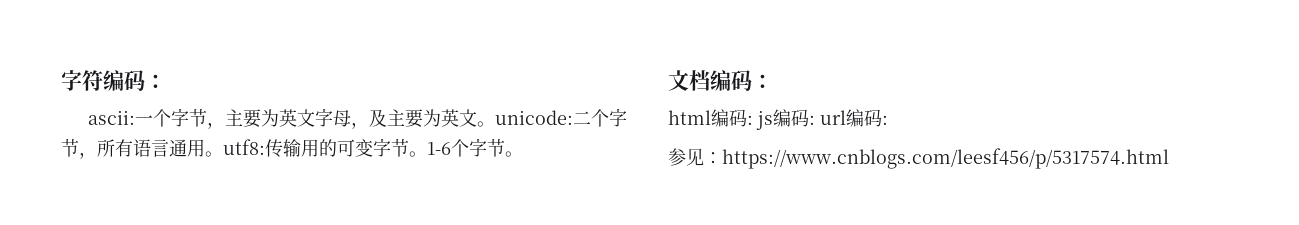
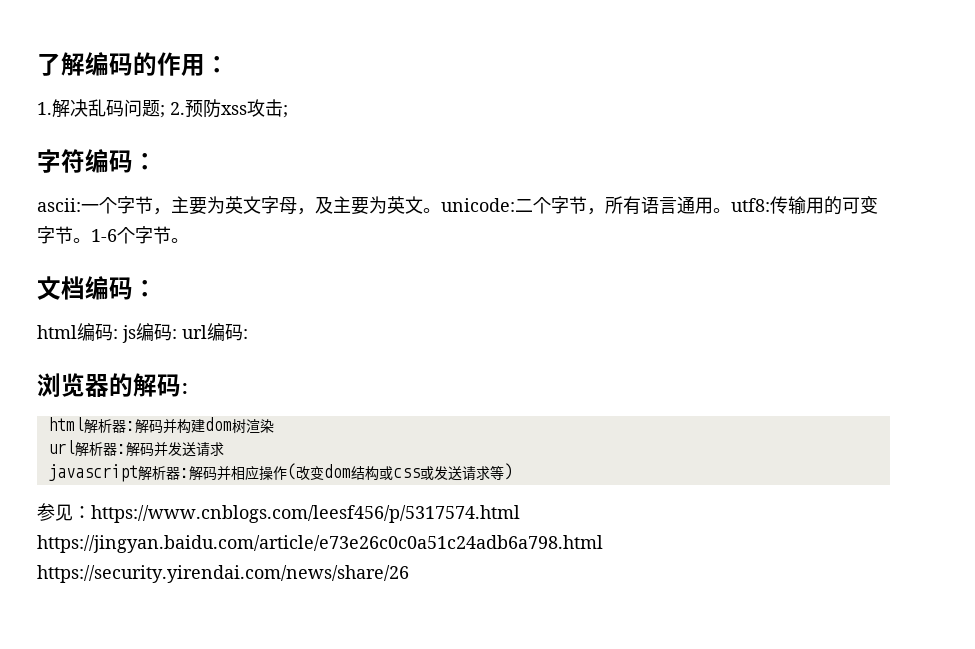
(61, 80) none -> [37,52,229,76] [37,99,288,118] 了解编码的作用： // 1.解决乱码问题; 2.预防xss攻击; //
(888, 120) none -> [37,373,189,398] [47,417,274,434] [47,440,224,457] [47,463,513,482] // 浏览器的解码: // html解析器:解码并构建dom树渲染 // url解析器:解码并发送请求 // javascript解析器:解码并相应操作(改变dom结构或css或发送请求等)
(1169, 158) none -> [37,535,603,553] [37,565,409,583] https://jingyan.baidu.com/article/e73e26c0c0a51c24adb6a798.html https://security.yirendai.com/news/share/26

